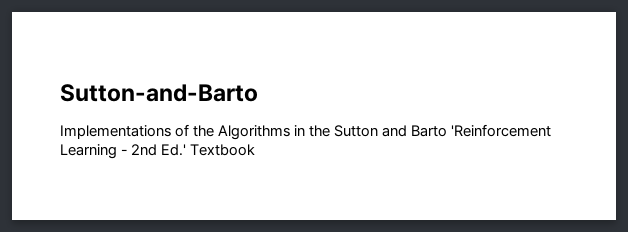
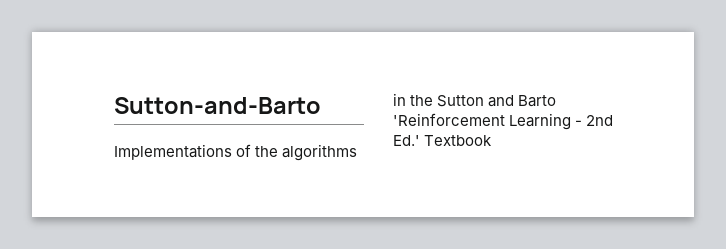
[218,125,291,140] Algorithms -> [282,144,358,161] algorithms

